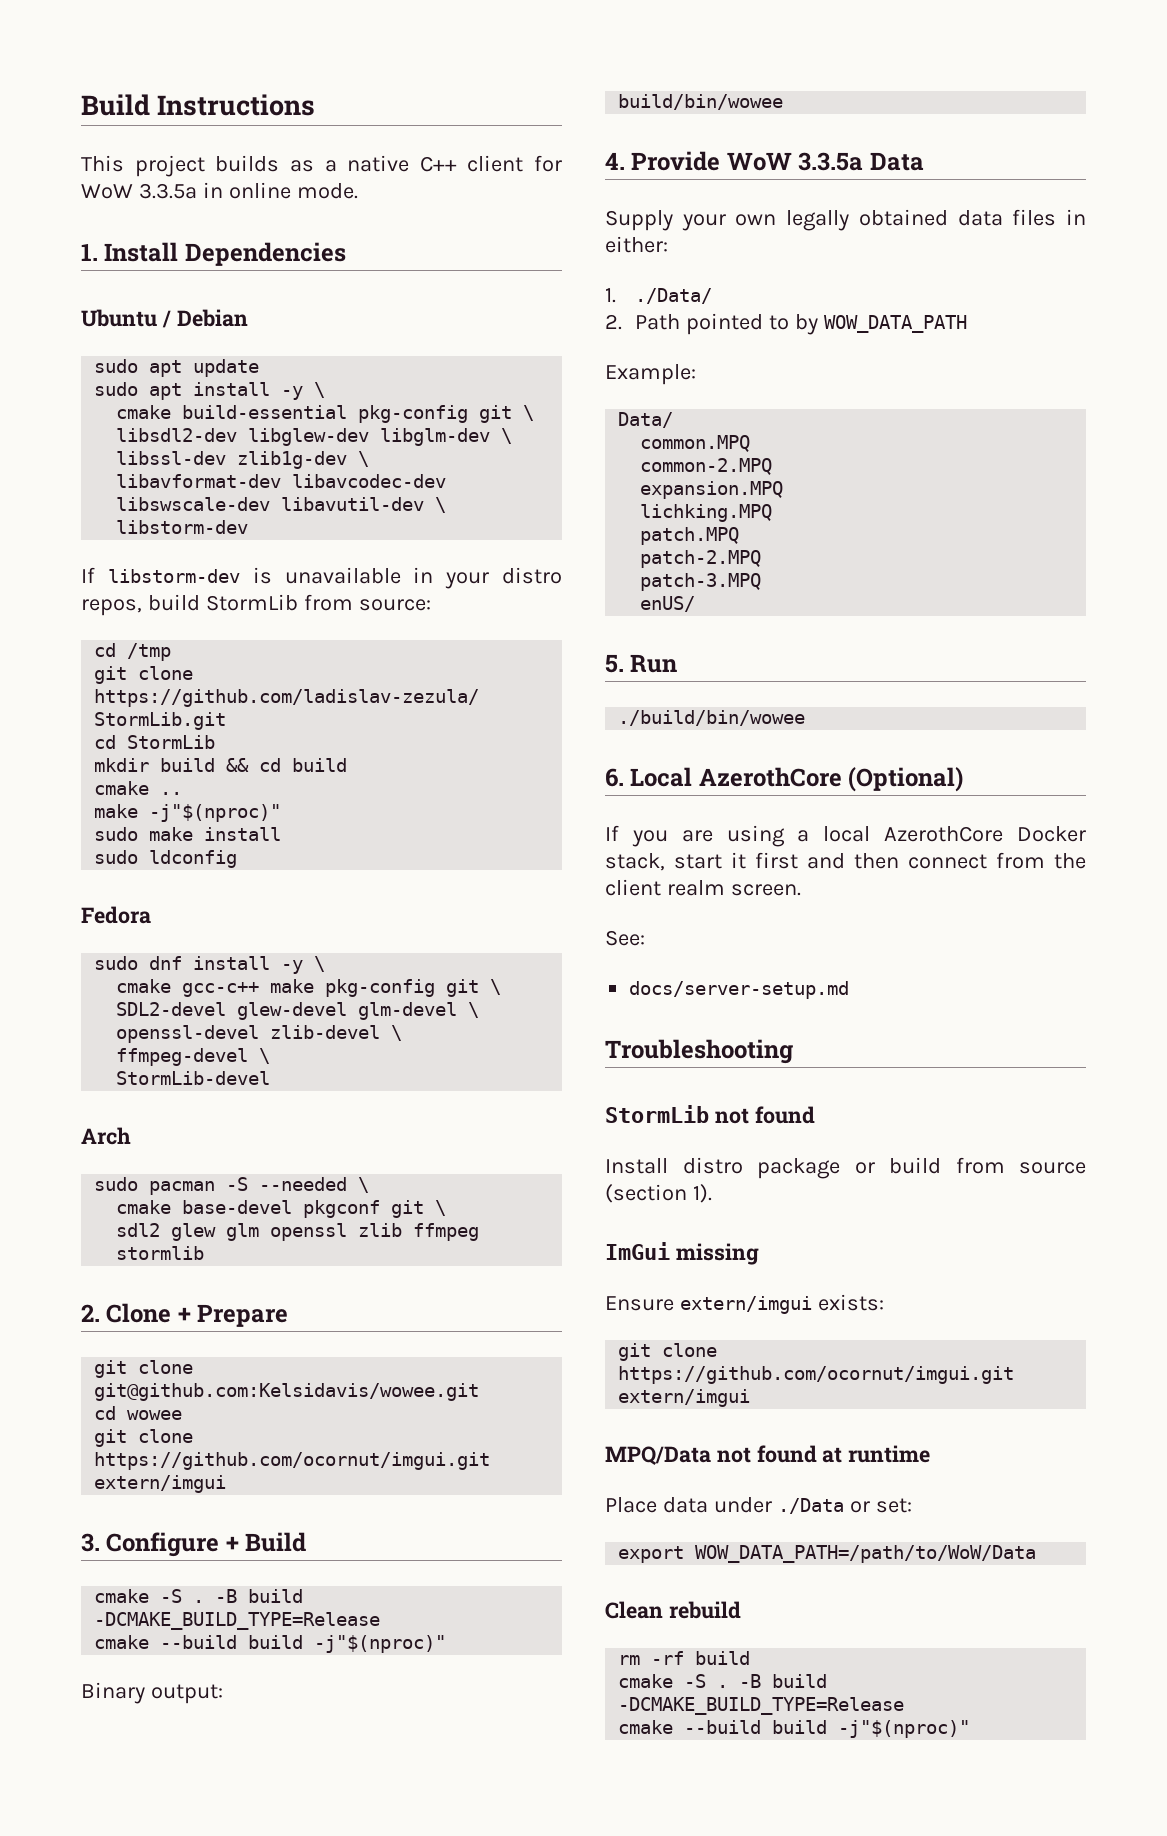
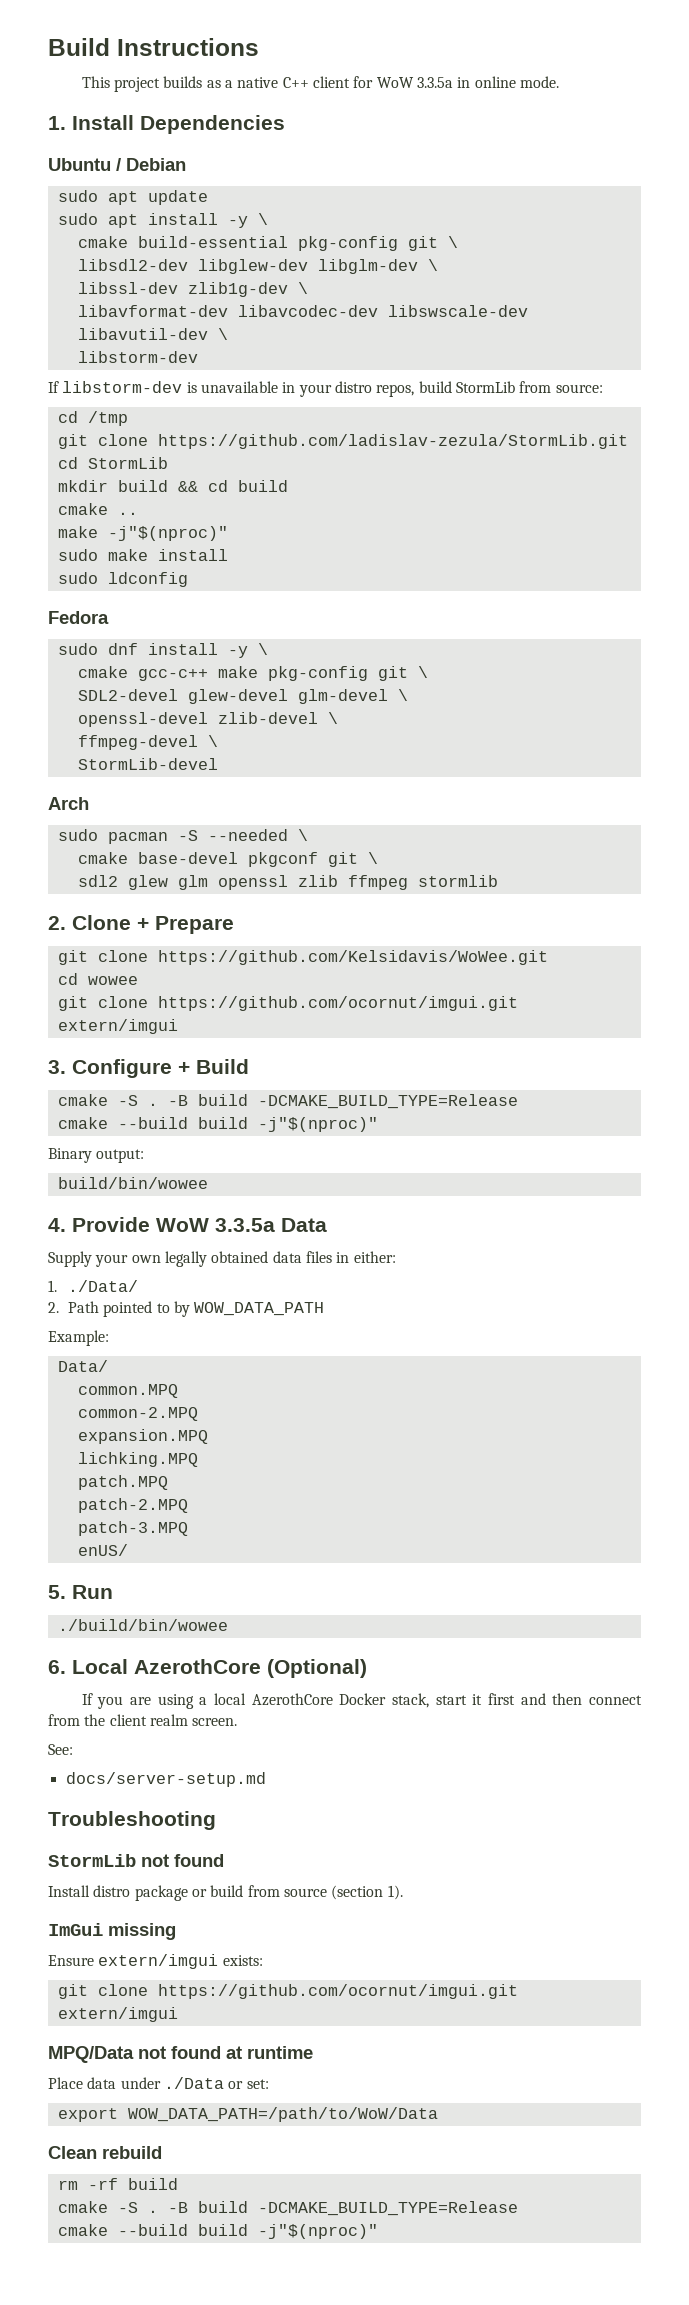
[94,1383,480,1401] git@github.com:Kelsidavis/wowee.git -> [157,950,548,965] https://github.com/Kelsidavis/WoWee.git

